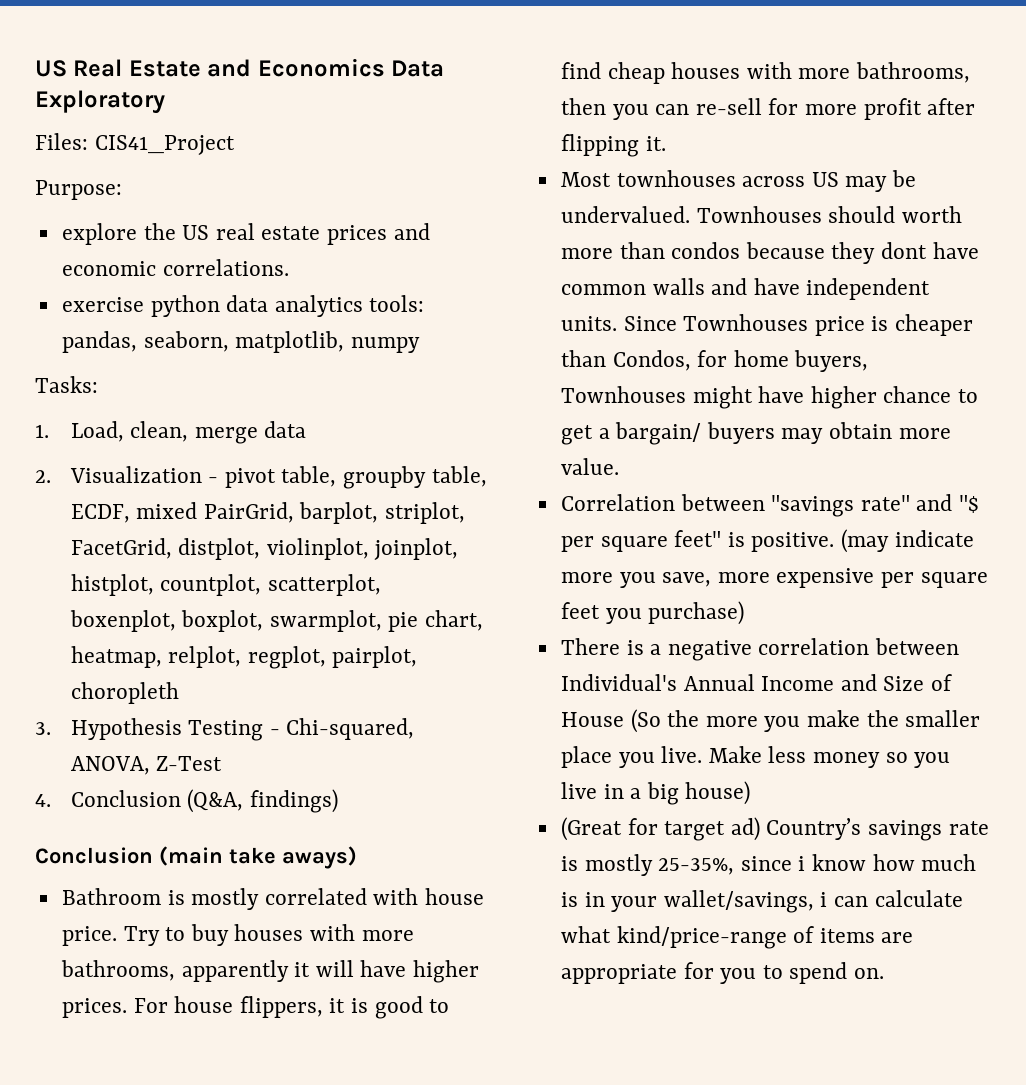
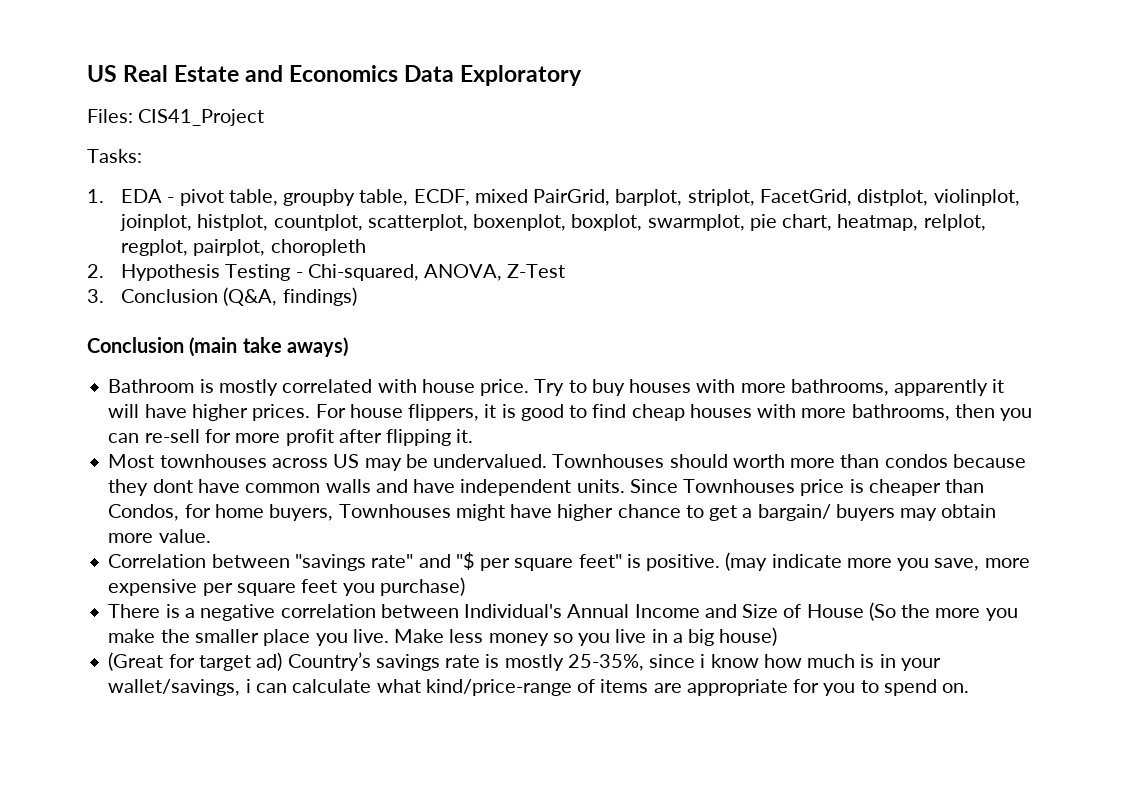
[35,180,122,200] [61,223,430,245] [61,259,289,276] [61,295,425,317] [61,331,420,353] [35,376,98,393] [35,421,307,444] [35,466,202,483] Purpose: // explore the US real estate prices and economic correlations. // exercise python data analytics tools: pandas, seaborn, matplotlib, numpy // Tasks: // 1. Load, clean, merge data // 2. Visualization -> [87,149,142,163] [87,189,163,203] Tasks: // 1. EDA
[35,722,51,735] 3. -> [87,264,104,278] 2.
[35,794,51,807] 4. -> [87,289,104,303] 3.

